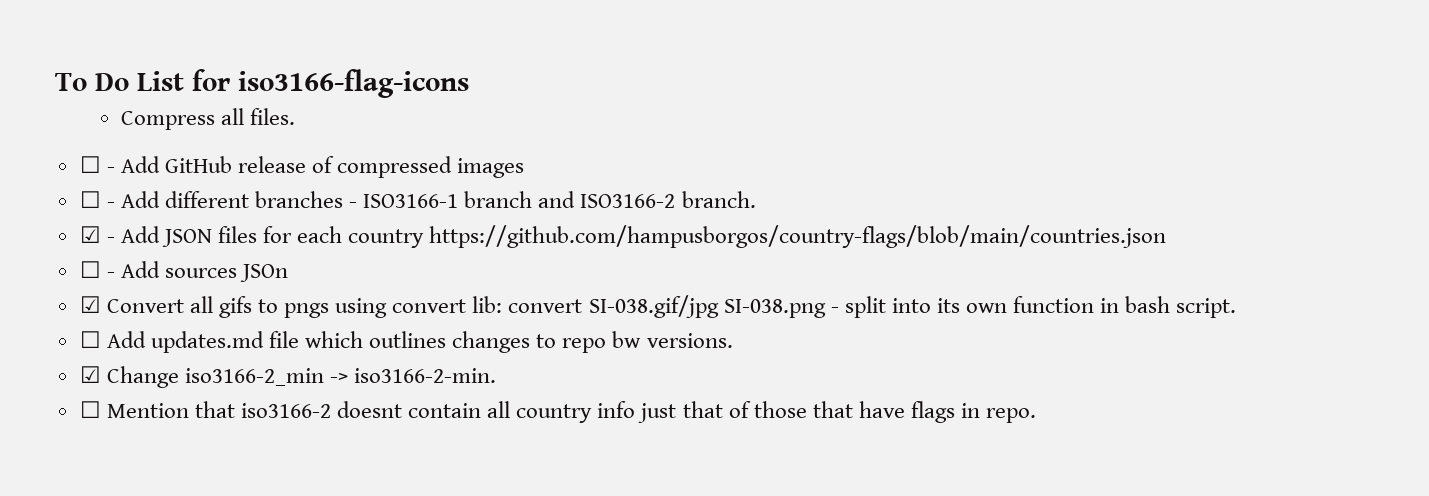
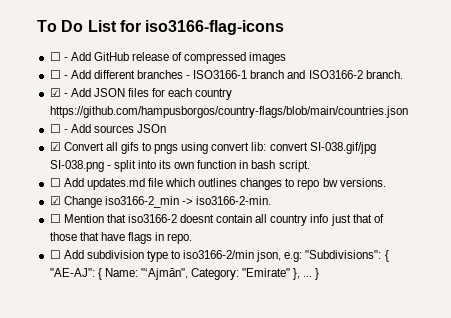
[120,108,296,130] // Compress all files. -> (285, 27) none
(1037, 415) none -> [49,250,389,262] [49,268,320,280] // ☐ Add subdivision type to iso3166-2/min json, e.g: "Subdivisions": { "AE-AJ": { Name: "‘Ajmān", Category: "Emirate" }, ... }

